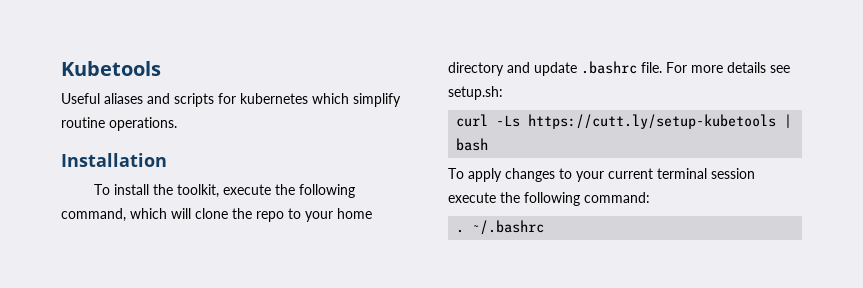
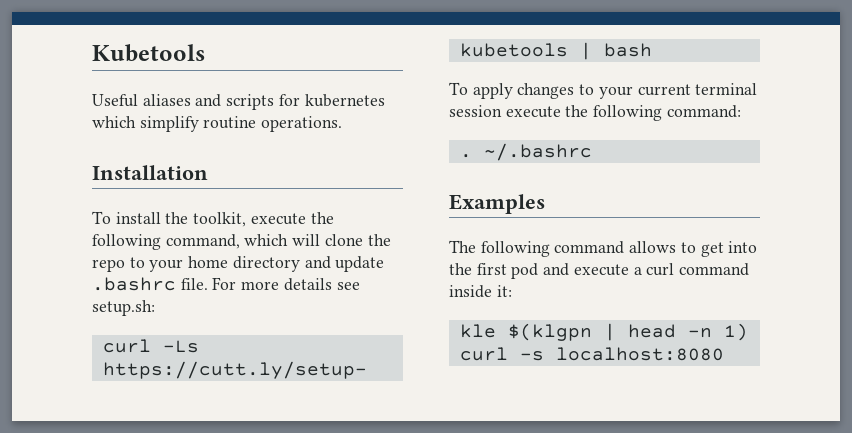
(545, 227) none -> [449,194,545,214] [449,240,758,257] [449,263,750,279] [449,285,512,298] [459,323,748,341] [459,347,724,361] // Examples // The following command allows to get into the first pod and execute a curl command inside it: // kle $(klgpn | head -n 1) curl -s localhost:8080

